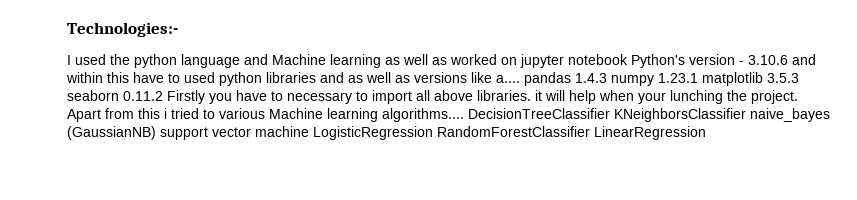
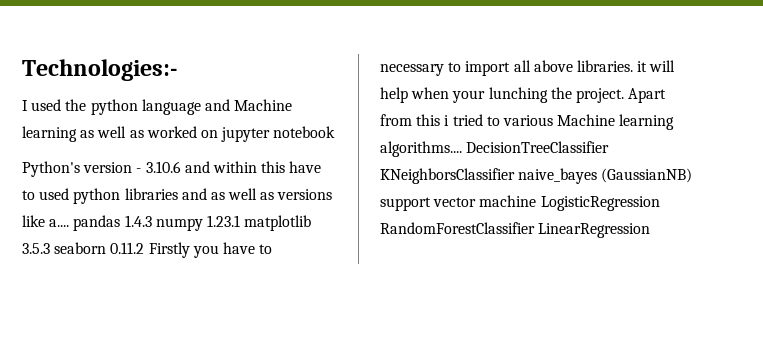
(628, 59) none -> (336, 132) //

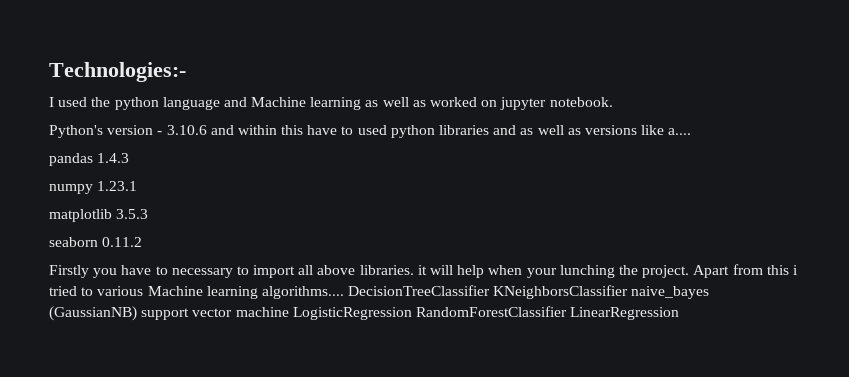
[273,126,336,138] notebook -> [549,97,613,107] notebook.
(70, 223) none -> (692, 131) //
(152, 221) none -> (130, 158) //
(240, 221) none -> (138, 186) //
(50, 248) none -> (149, 214) //
(145, 248) none -> (143, 242) //

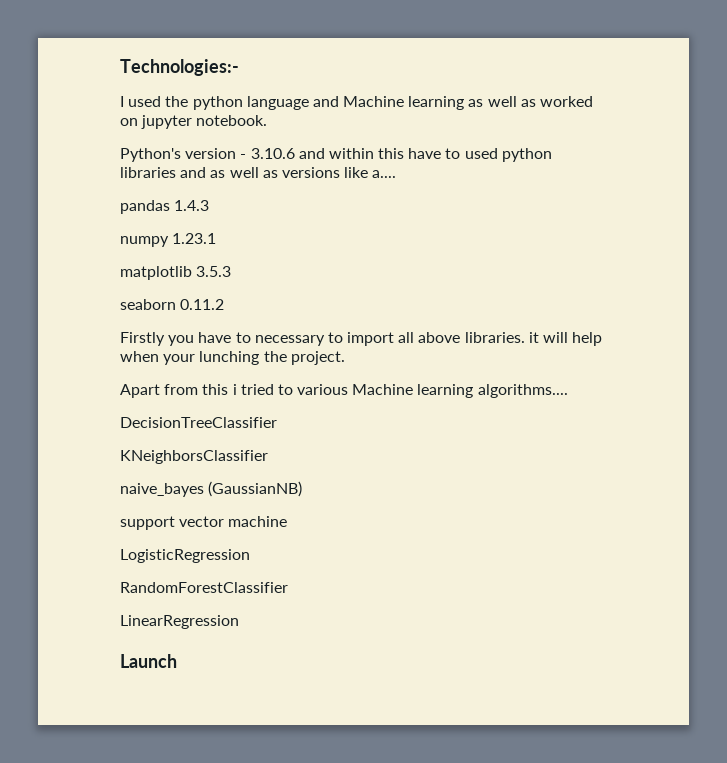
(690, 271) none -> (345, 358) //
(344, 292) none -> (568, 391) //
(491, 290) none -> (277, 422) //
(629, 292) none -> (268, 457) //
(137, 313) none -> (303, 489) //
(289, 312) none -> (288, 521) //
(412, 313) none -> (250, 556) //
(567, 311) none -> (288, 587) //
(680, 313) none -> [120,654,177,668] // Launch

